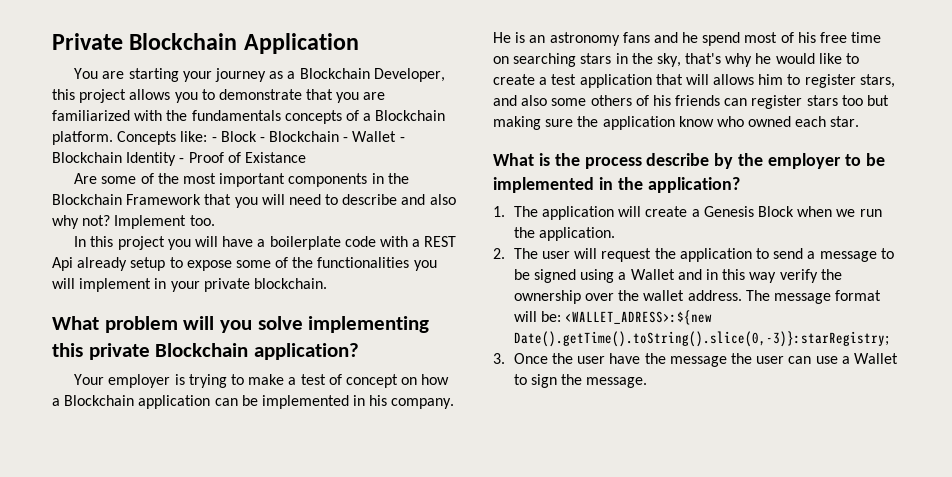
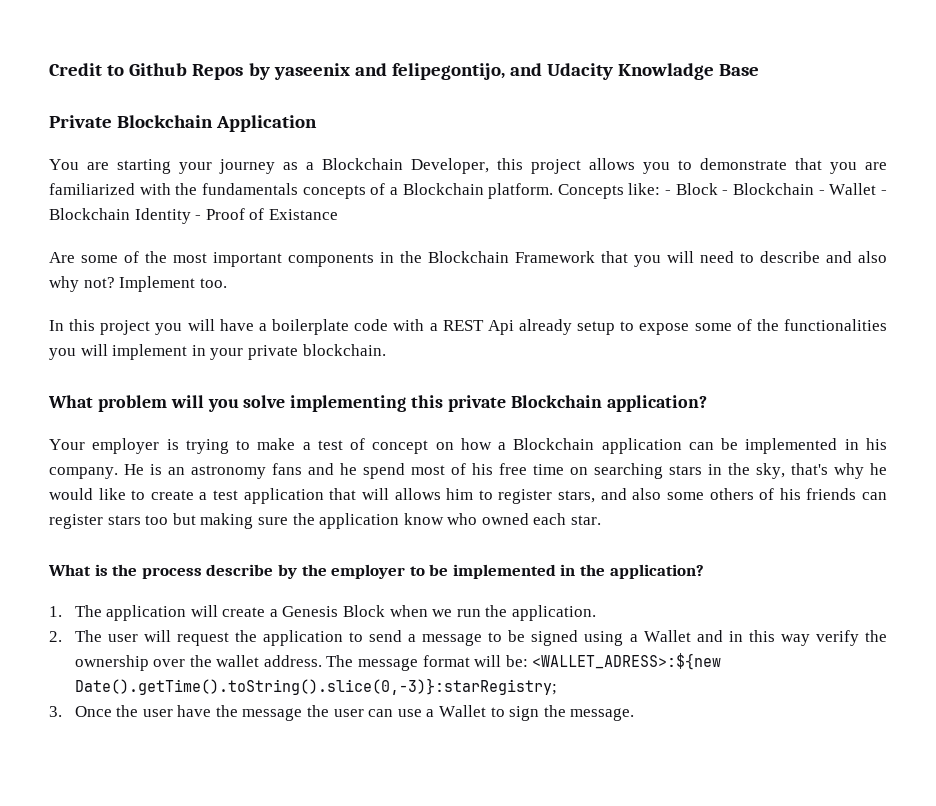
(52, 41) none -> [49,63,760,80] Credit to Github Repos by yaseenix and felipegontijo, and Udacity Knowladge Base //

